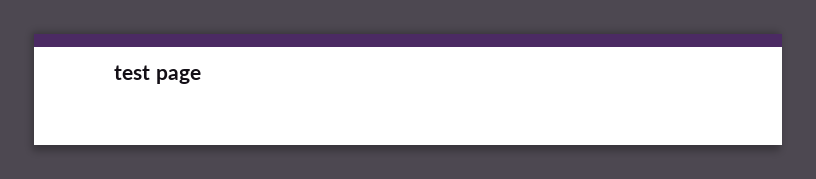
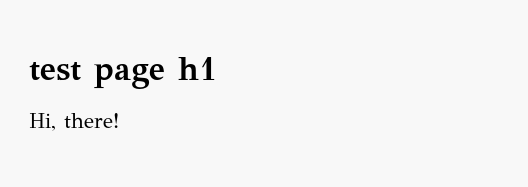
(201, 76) none -> [178,57,217,80] [29,113,119,131] h1 // Hi, there!

